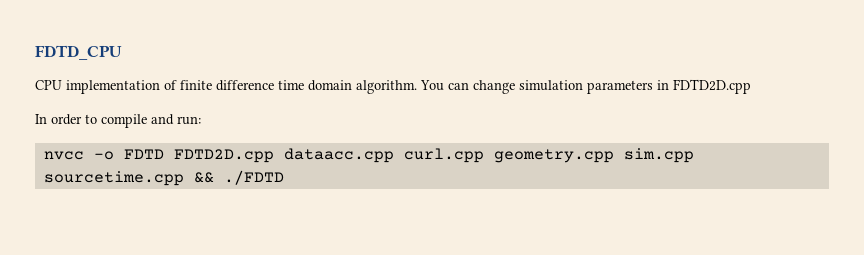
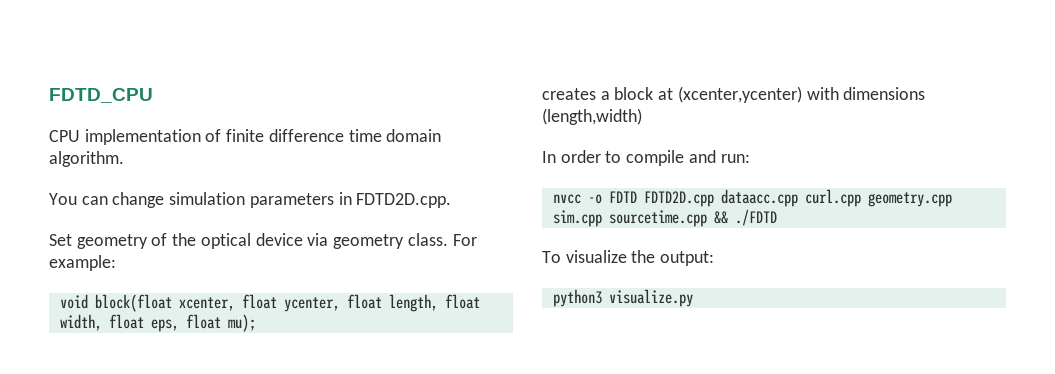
(417, 87) none -> (124, 159) //
[673,79,751,94] FDTD2D.cpp -> [356,193,452,208] [49,233,477,249] [49,255,116,271] [59,294,480,312] [59,314,256,332] [542,86,926,103] [542,108,642,125] FDTD2D.cpp. // Set geometry of the optical device via geometry class. For example: // void block(float xcenter, float ycenter, float length, float width, float eps, float mu); // creates a block at (xcenter,ycenter) with dimensions (length,width)
(284, 177) none -> [542,250,715,266] [552,289,693,307] // To visualize the output: // python3 visualize.py

